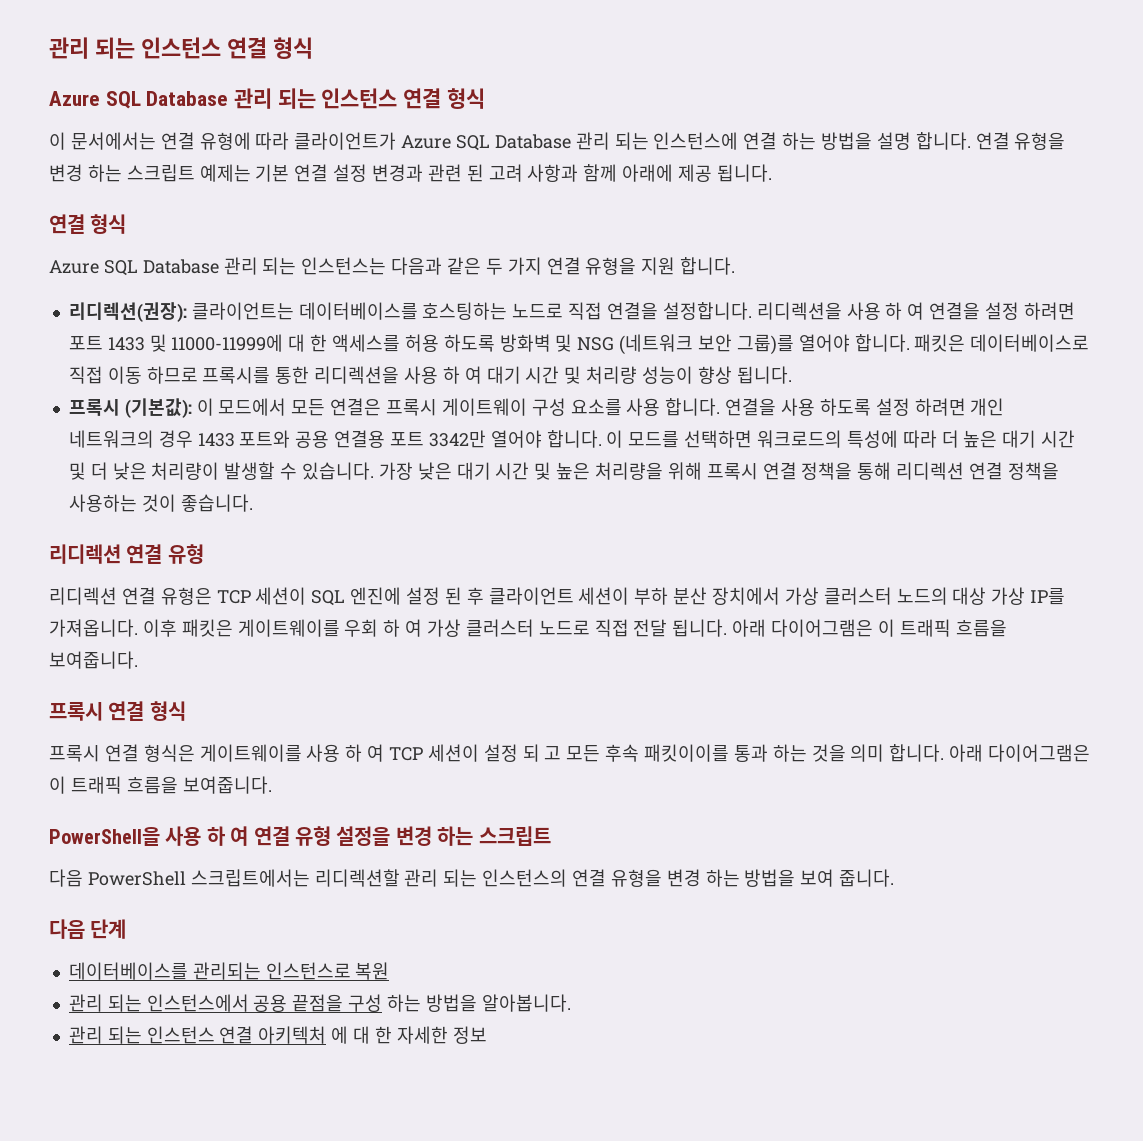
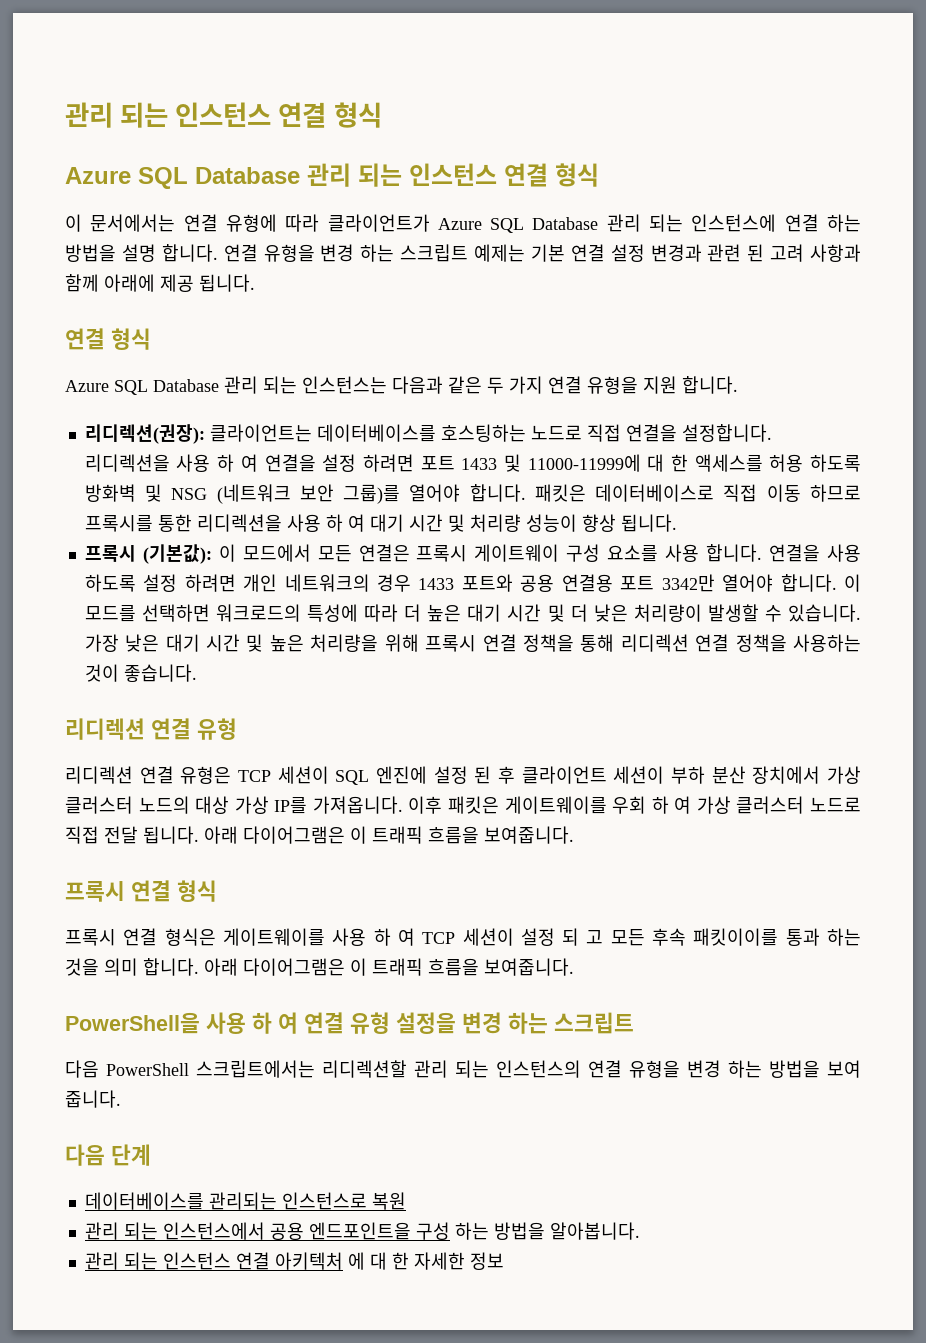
[292,994,344,1012] 끝점을 -> [308,1222,411,1240] 엔드포인트을

